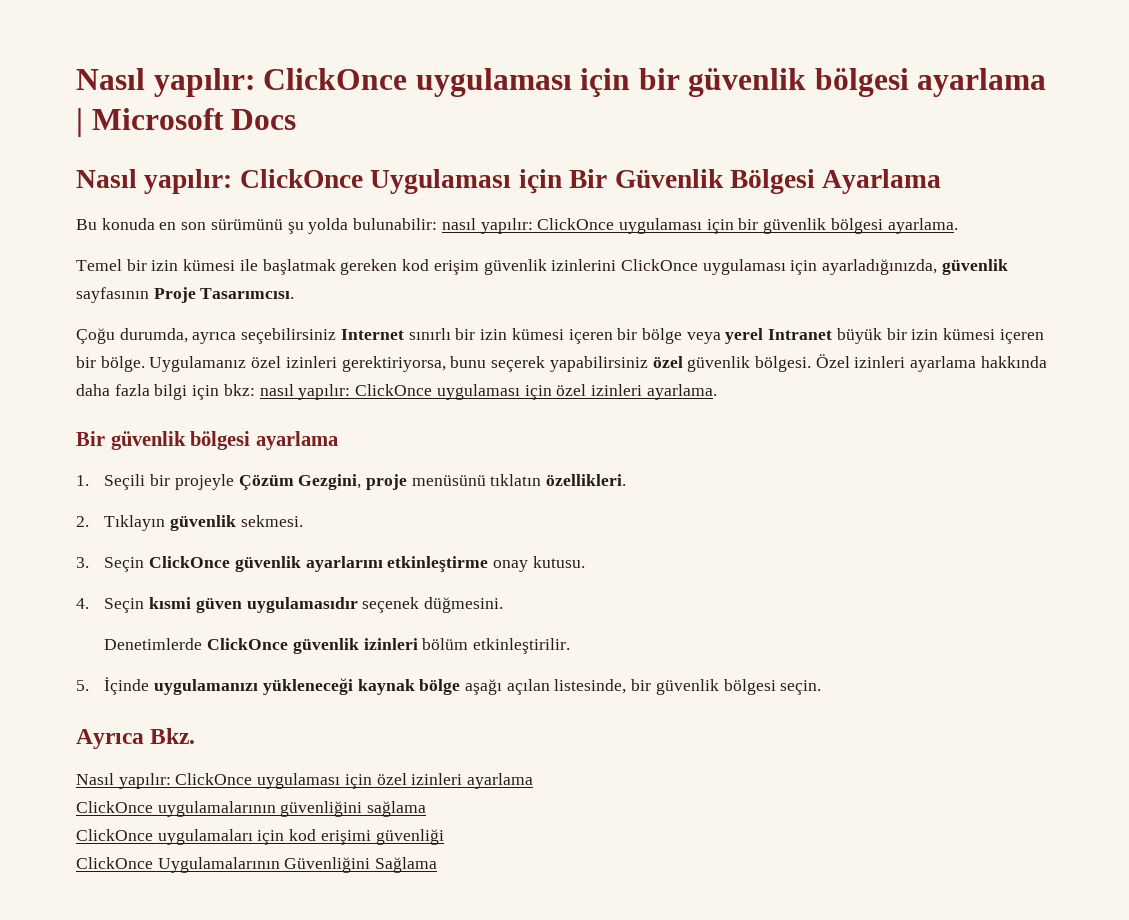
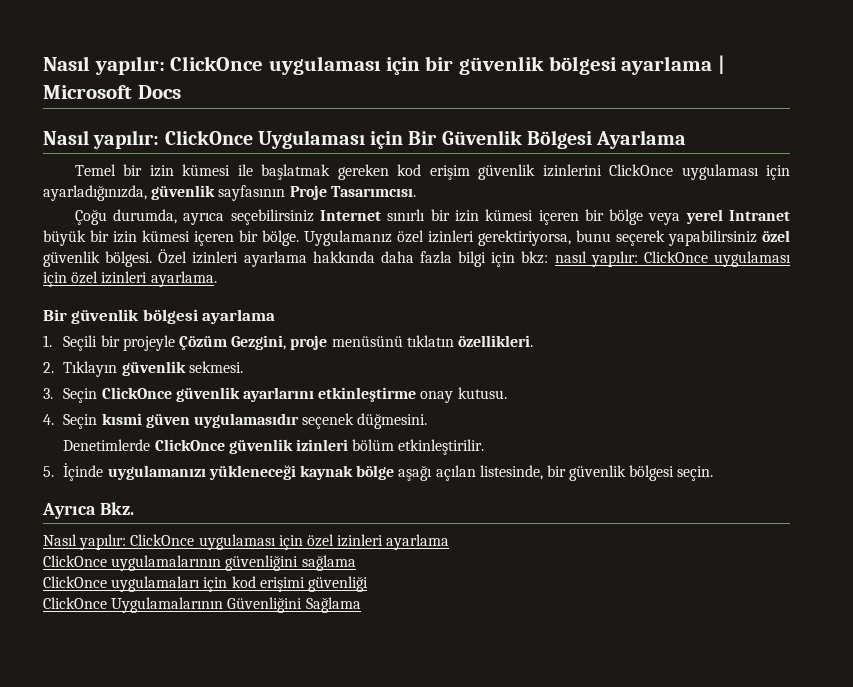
[76,218,958,234] // Bu konuda en son sürümünü şu yolda bulunabilir: nasıl yapılır: ClickOnce uygulaması için bir güvenlik bölgesi ayarlama. -> (687, 139) none

